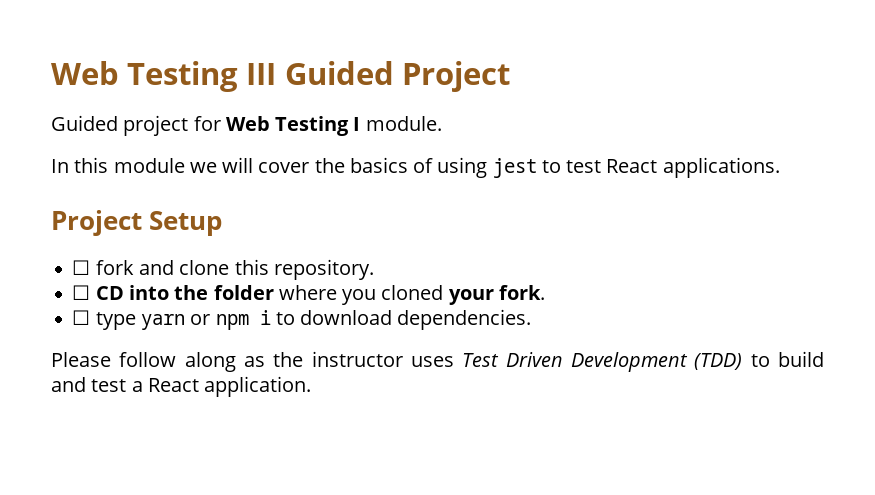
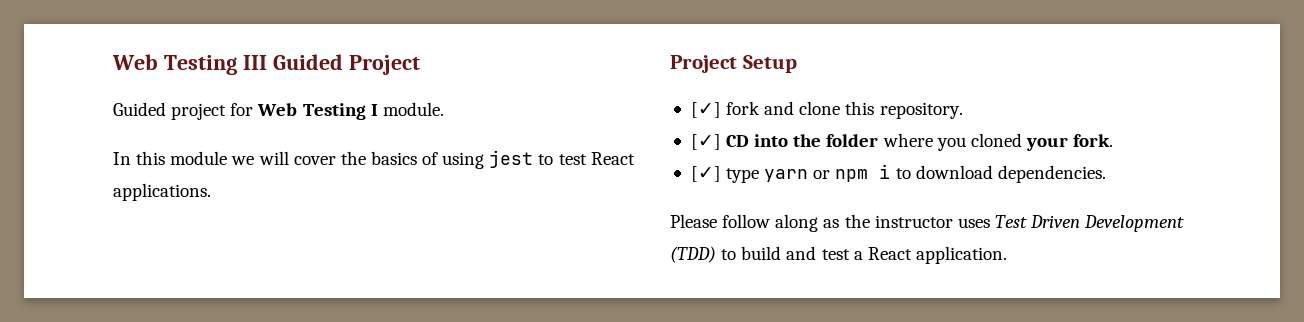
[72,260,91,275] ☐ -> [690,102,721,118] [✓]
[72,285,91,300] ☐ -> [690,134,721,150] [✓]
[72,310,91,325] ☐ -> [690,166,721,182] [✓]

